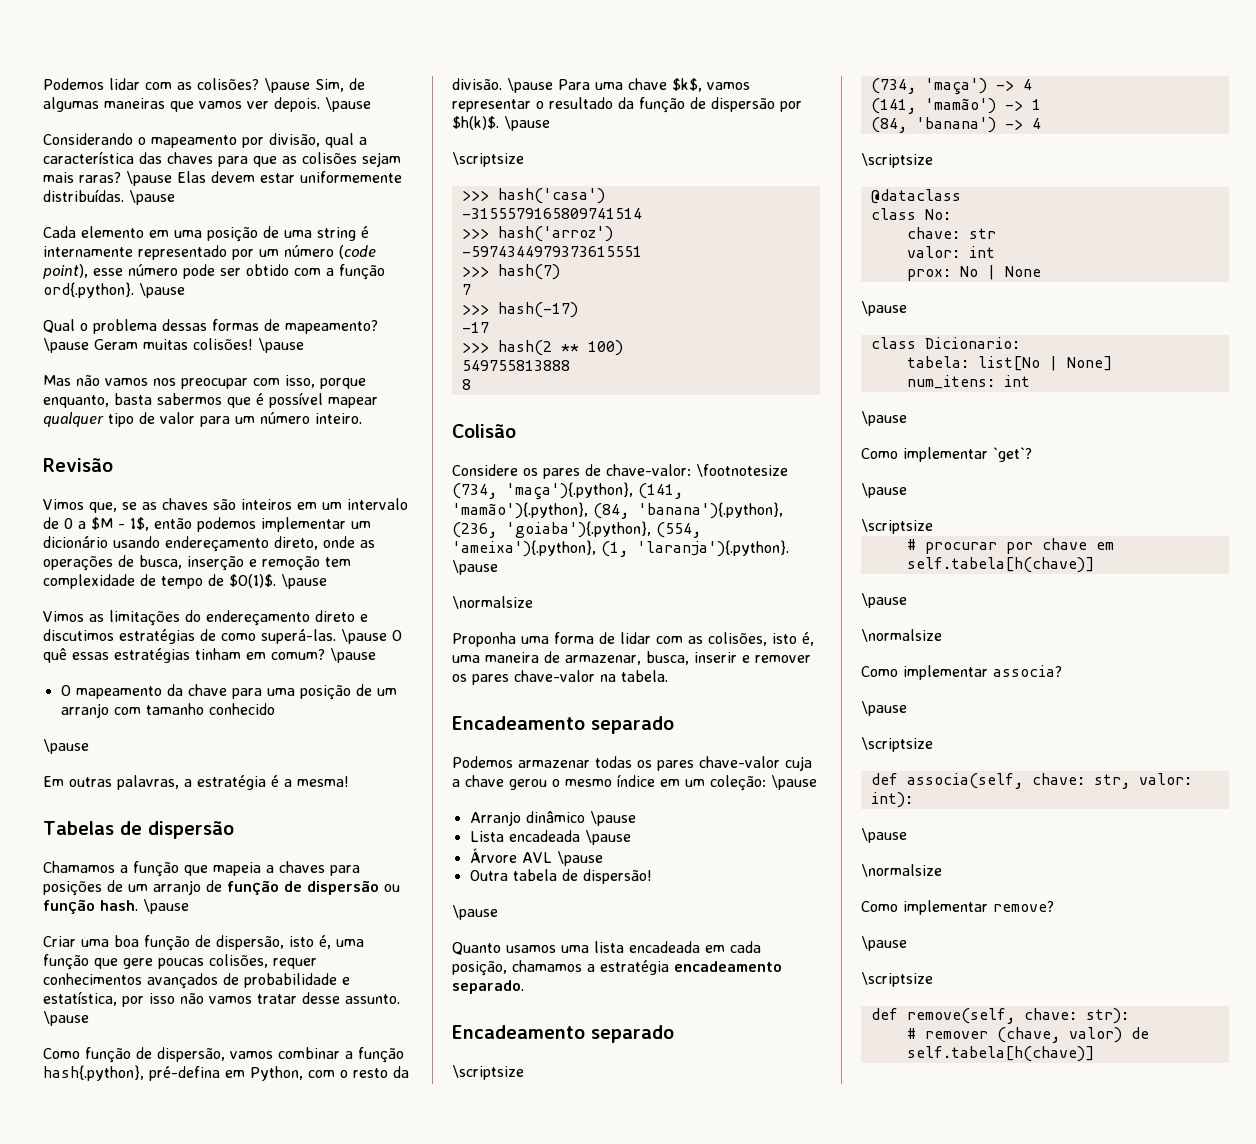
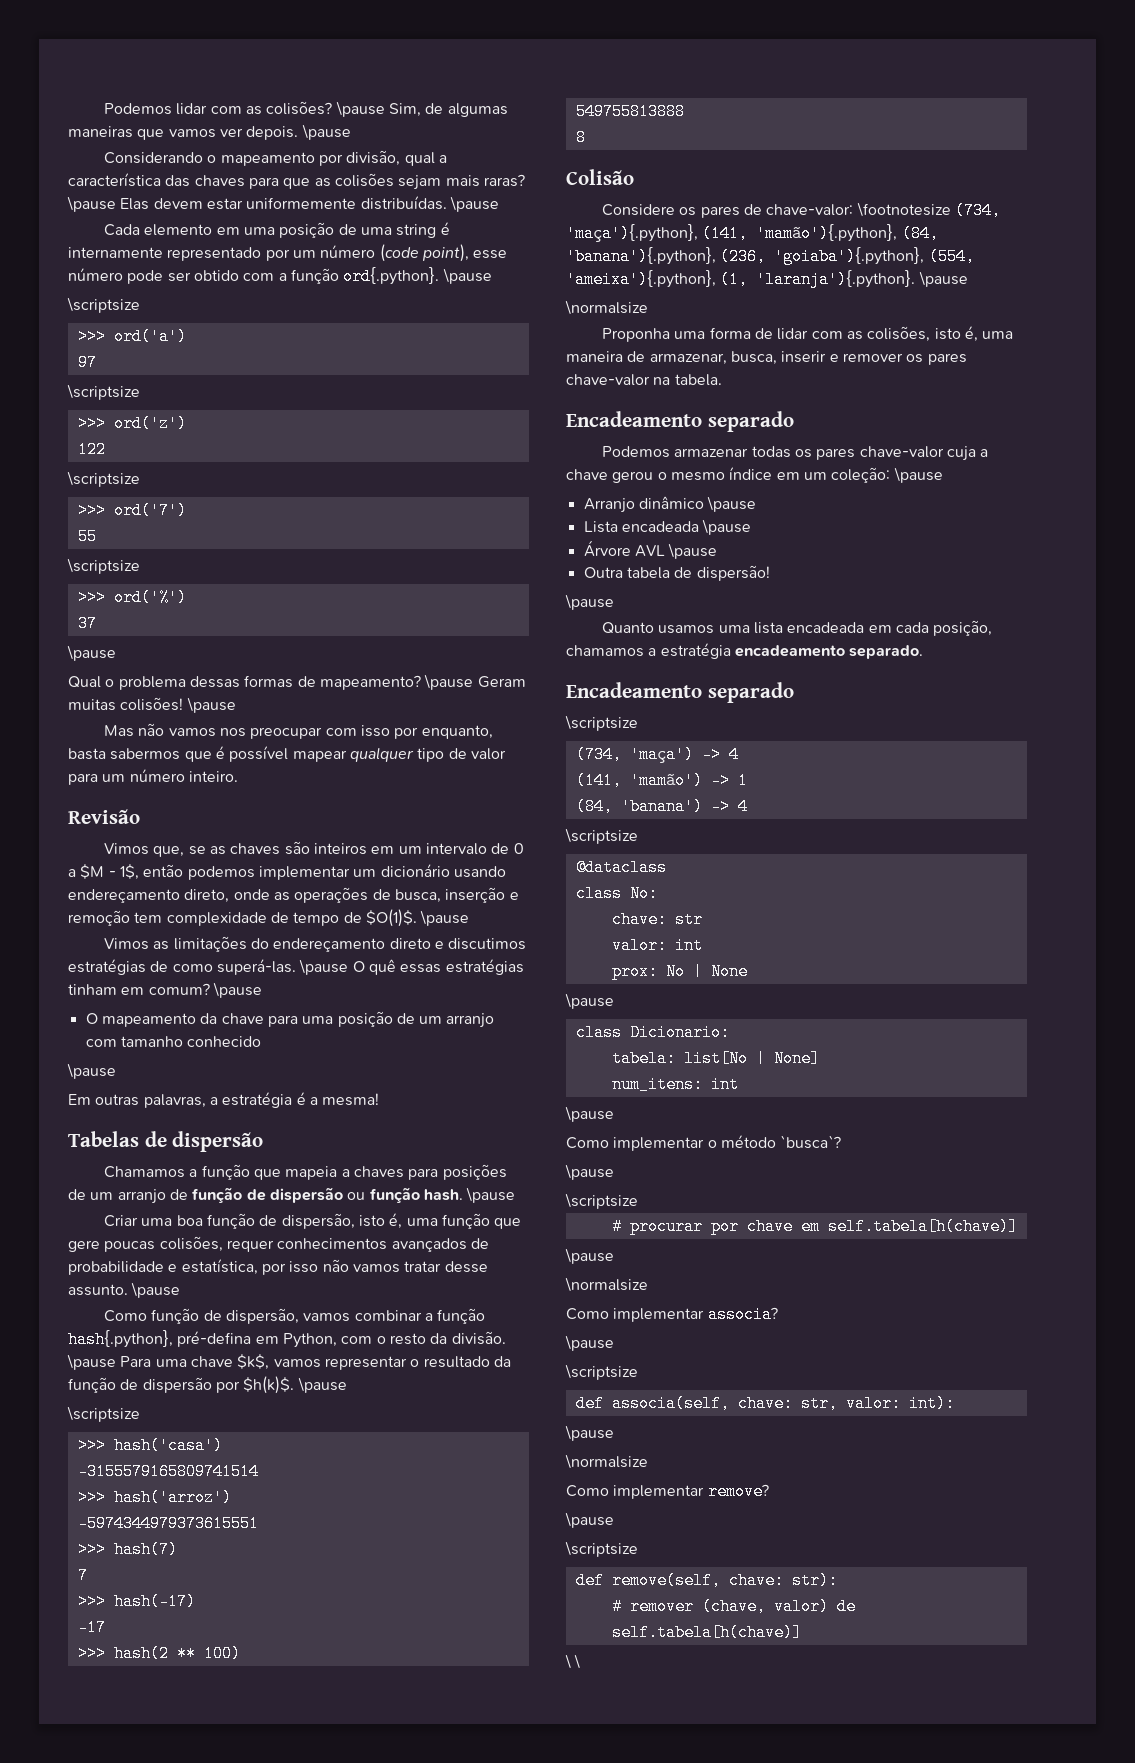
(185, 290) none -> [67,297,140,313] [77,328,187,345] [77,354,97,371] [67,384,140,400] [77,415,187,432] [77,441,106,458] [67,471,140,487] [77,502,187,519] [77,528,97,545] [67,558,140,574] [77,589,187,606] [77,615,97,632] [67,645,116,661] // \scriptsize // >>> ord('a') // 97 // \scriptsize // >>> ord('z') // 122 // \scriptsize // >>> ord('7') // 55 // \scriptsize // >>> ord('%') // 37 // \pause
[285,375,366,389] isso, porque -> [361,725,419,739] isso por
[993,447,1032,462] `get`? -> [707,1135,842,1149] o método `busca`?
(1094, 1054) none -> [565,1654,581,1669] // \ \

